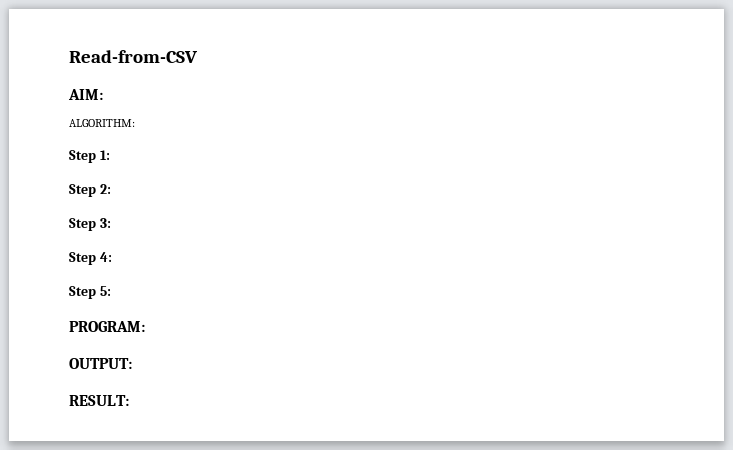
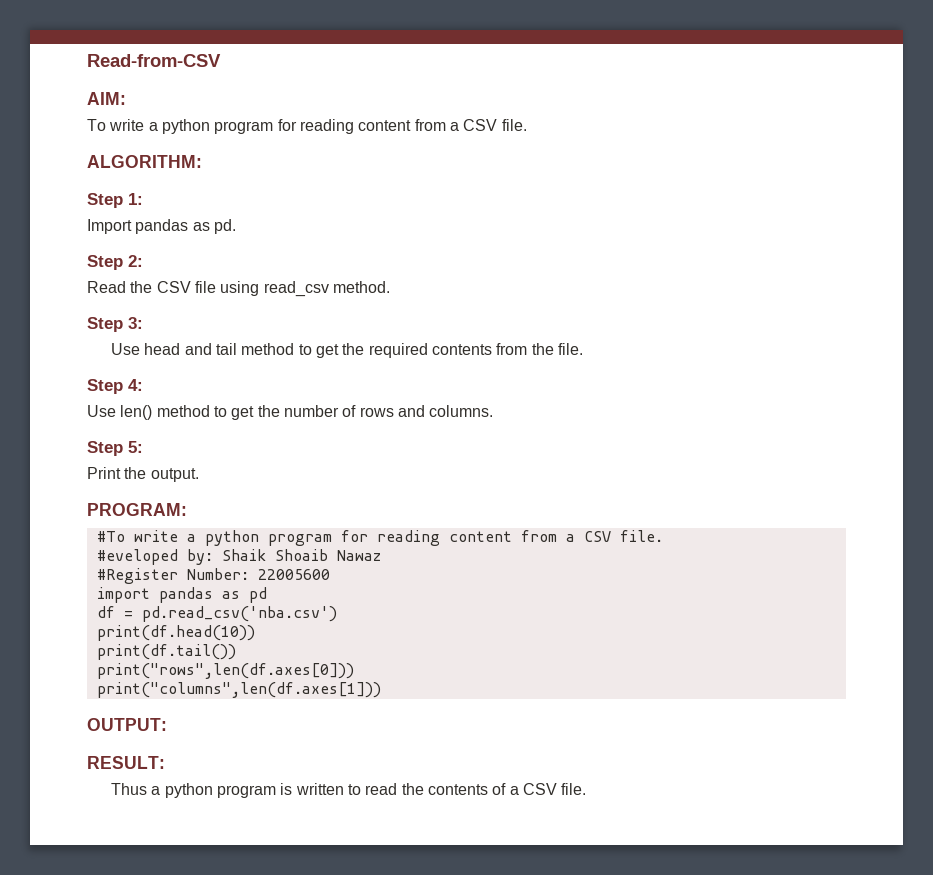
[69,119,135,127] [69,150,110,163] [69,184,111,197] [69,218,111,231] [69,252,112,265] [69,286,111,299] [69,321,145,332] [69,358,132,369] [69,395,129,406] ALGORITHM: // Step 1: // Step 2: // Step 3: // Step 4: // Step 5: // PROGRAM: // OUTPUT: // RESULT: -> [87,119,527,134] [87,155,202,168] [87,193,143,208] [87,219,236,234] [87,255,143,270] [87,281,390,297] [87,317,143,332] [111,343,583,358] [87,379,143,394] [87,405,494,420] [87,441,143,456] [87,467,199,482] [87,503,187,516] [96,530,663,546] [96,549,381,565] [96,568,330,584] [96,587,267,603] [96,606,337,622] [96,625,255,641] [96,644,236,660] [96,663,354,679] [96,682,381,698] [87,718,167,731] [87,756,165,769] [111,783,587,798] To write a python program for reading content from a CSV file. // ALGORITHM: // Step 1: // Import pandas as pd. // Step 2: // Read the CSV file using read_csv method. // Step 3: // Use head and tail method to get the required contents from the file. // Step 4: // Use len() method to get the number of rows and columns. // Step 5: // Print the output. // PROGRAM: // #To write a python program for reading content from a CSV file. // #eveloped by: Shaik Shoaib Nawaz // #Register Number: 22005600 // import pandas as pd // df = pd.read_csv('nba.csv') // print(df.head(10)) // print(df.tail()) // print("rows",len(df.axes[0])) // print("columns",len(df.axes[1])) // OUTPUT: // RESULT: // Thus a python program is written to read the contents of a CSV file.

